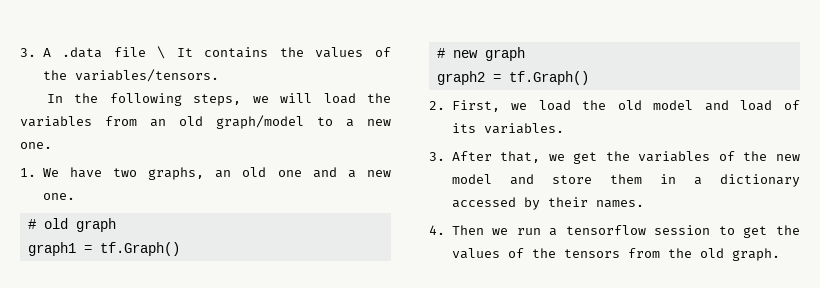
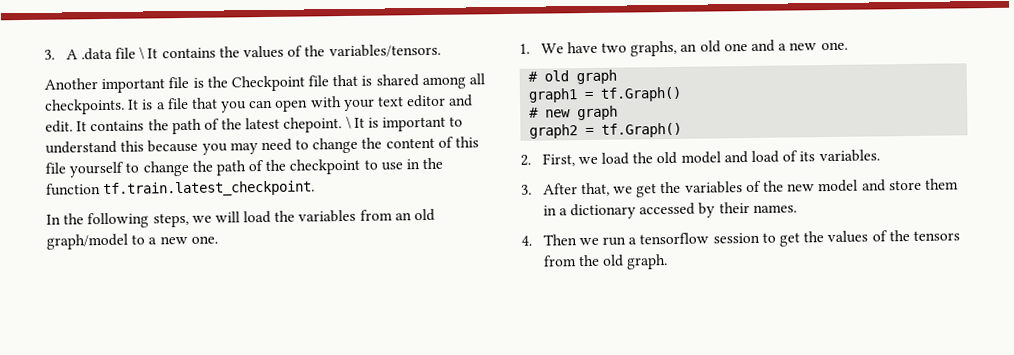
(219, 75) none -> [44,73,486,94] [45,94,474,115] [45,115,464,135] [45,136,480,155] [45,157,444,178] [46,180,316,198] // Another important file is the Checkpoint file that is shared among all checkpoints. It is a file that you can open with your text editor and edit. It contains the path of the latest chepoint. \ It is important to understand this because you may need to change the content of this file yourself to change the path of the checkpoint to use in the function tf.train.latest_checkpoint.

